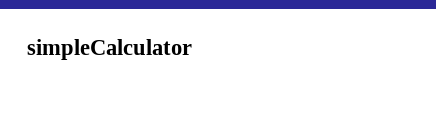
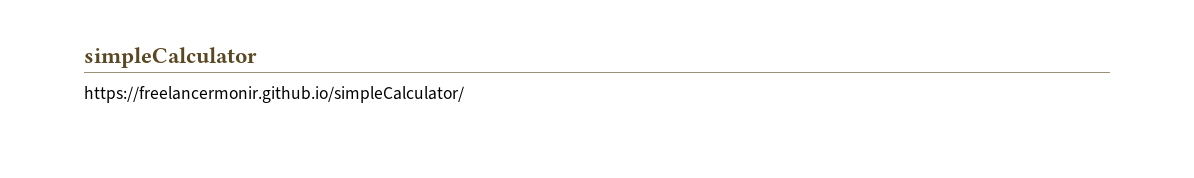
(192, 49) none -> [84,86,464,103] // https://freelancermonir.github.io/simpleCalculator/

